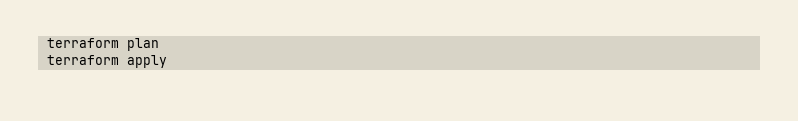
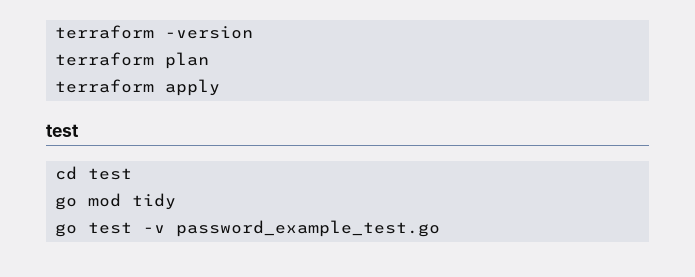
[46,38,119,48] terraform -> [55,25,253,39] [55,52,154,66] terraform -version // terraform
(167, 61) none -> [46,124,79,137] [55,166,132,180] [55,193,176,210] [55,220,440,237] // test // cd test // go mod tidy // go test -v password_example_test.go

